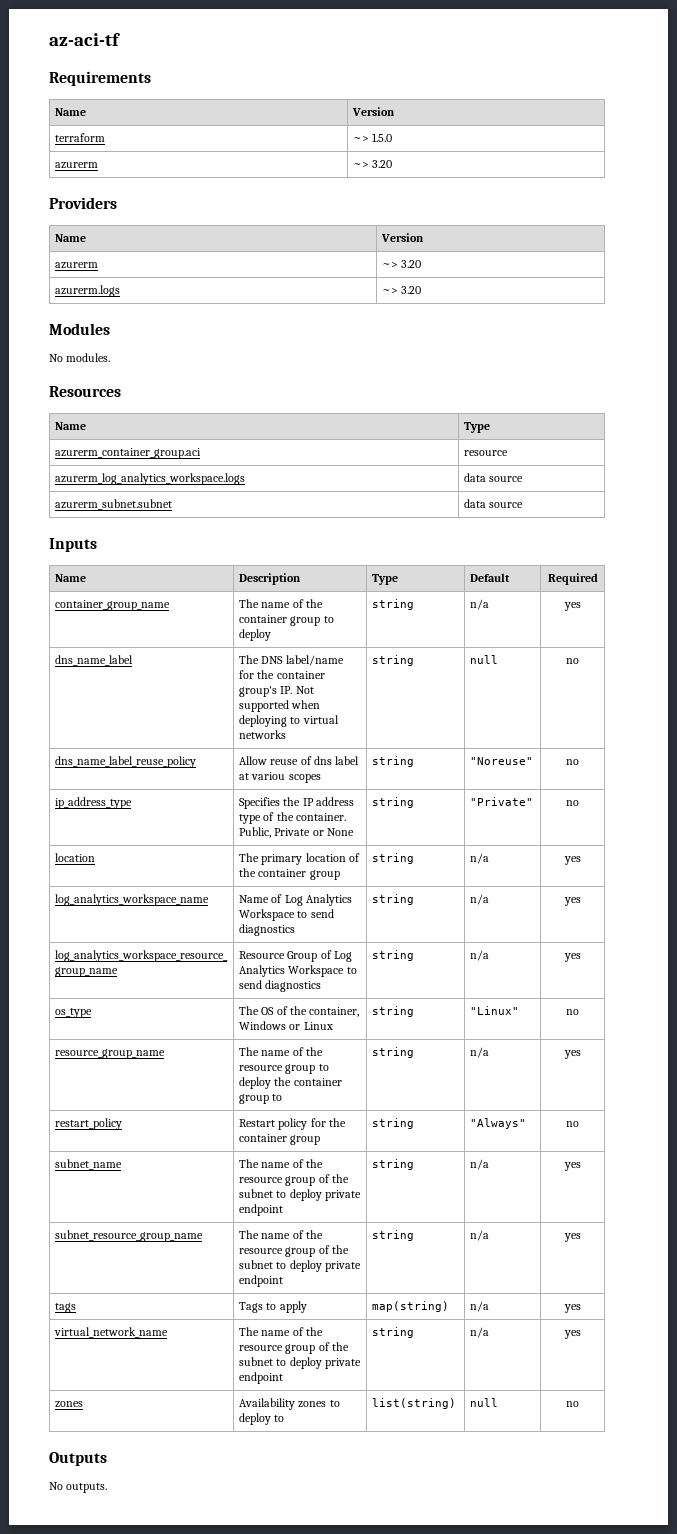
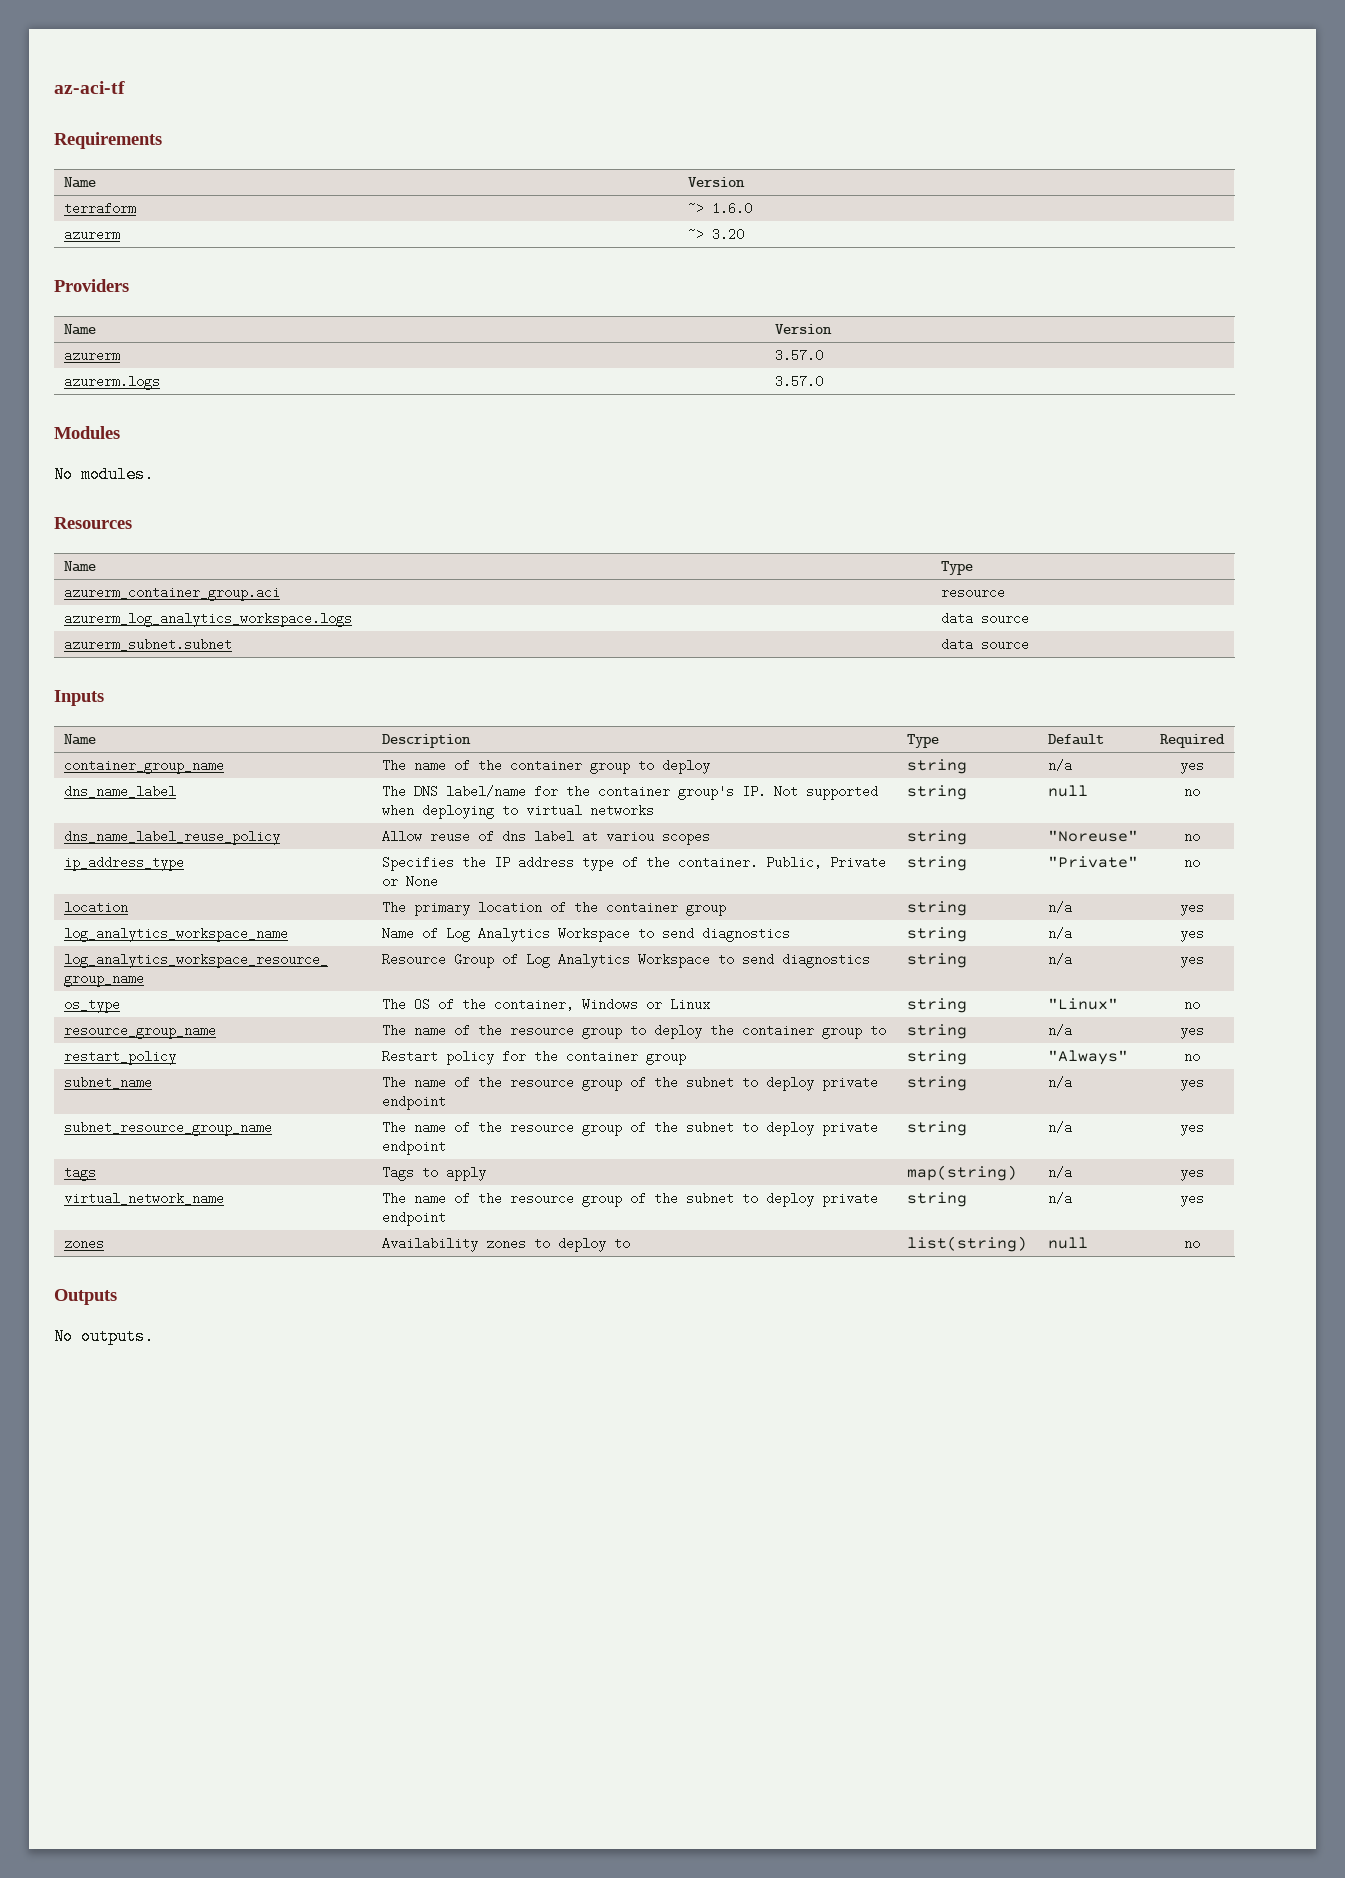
[372,133,393,142] 1.5.0 -> [711,202,752,215] 1.6.0
[382,260,422,268] ~> 3.20 -> [774,349,823,362] 3.57.0
[382,286,422,294] ~> 3.20 -> [774,375,823,388] 3.57.0

